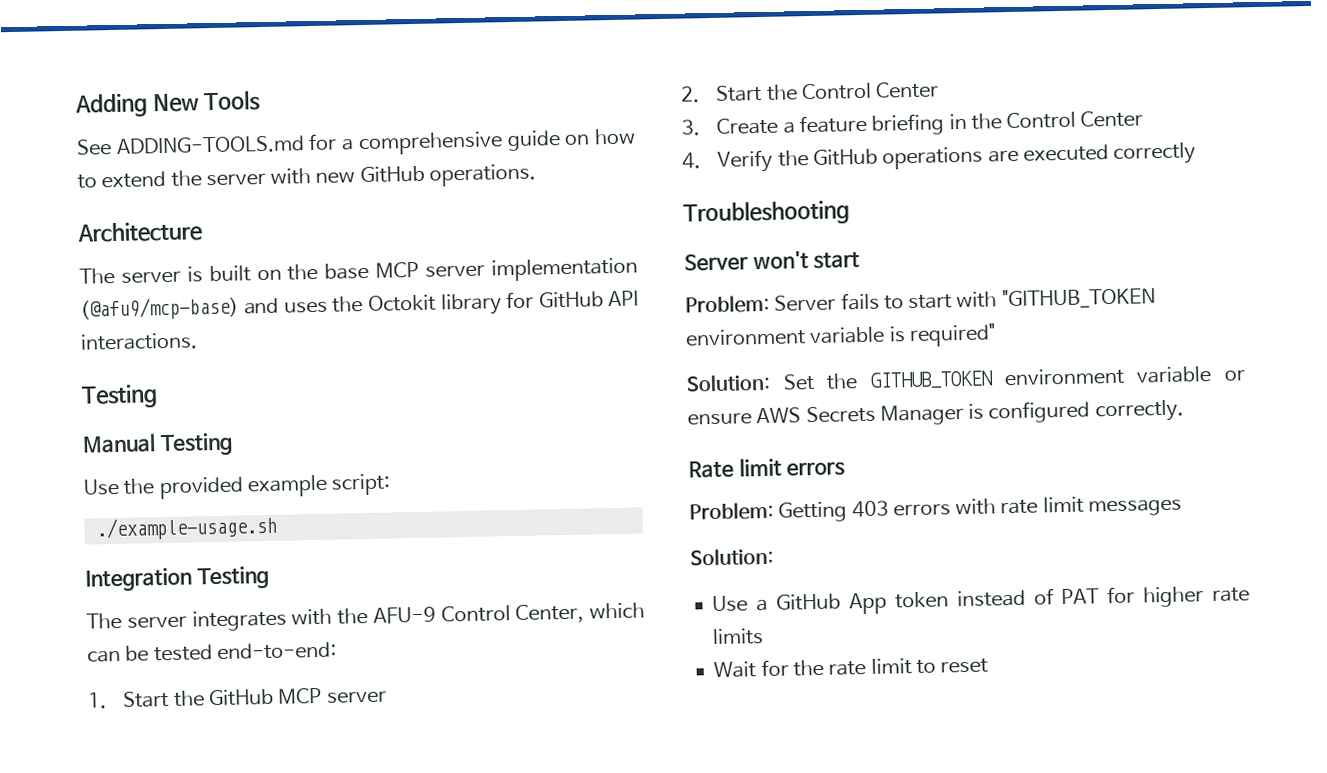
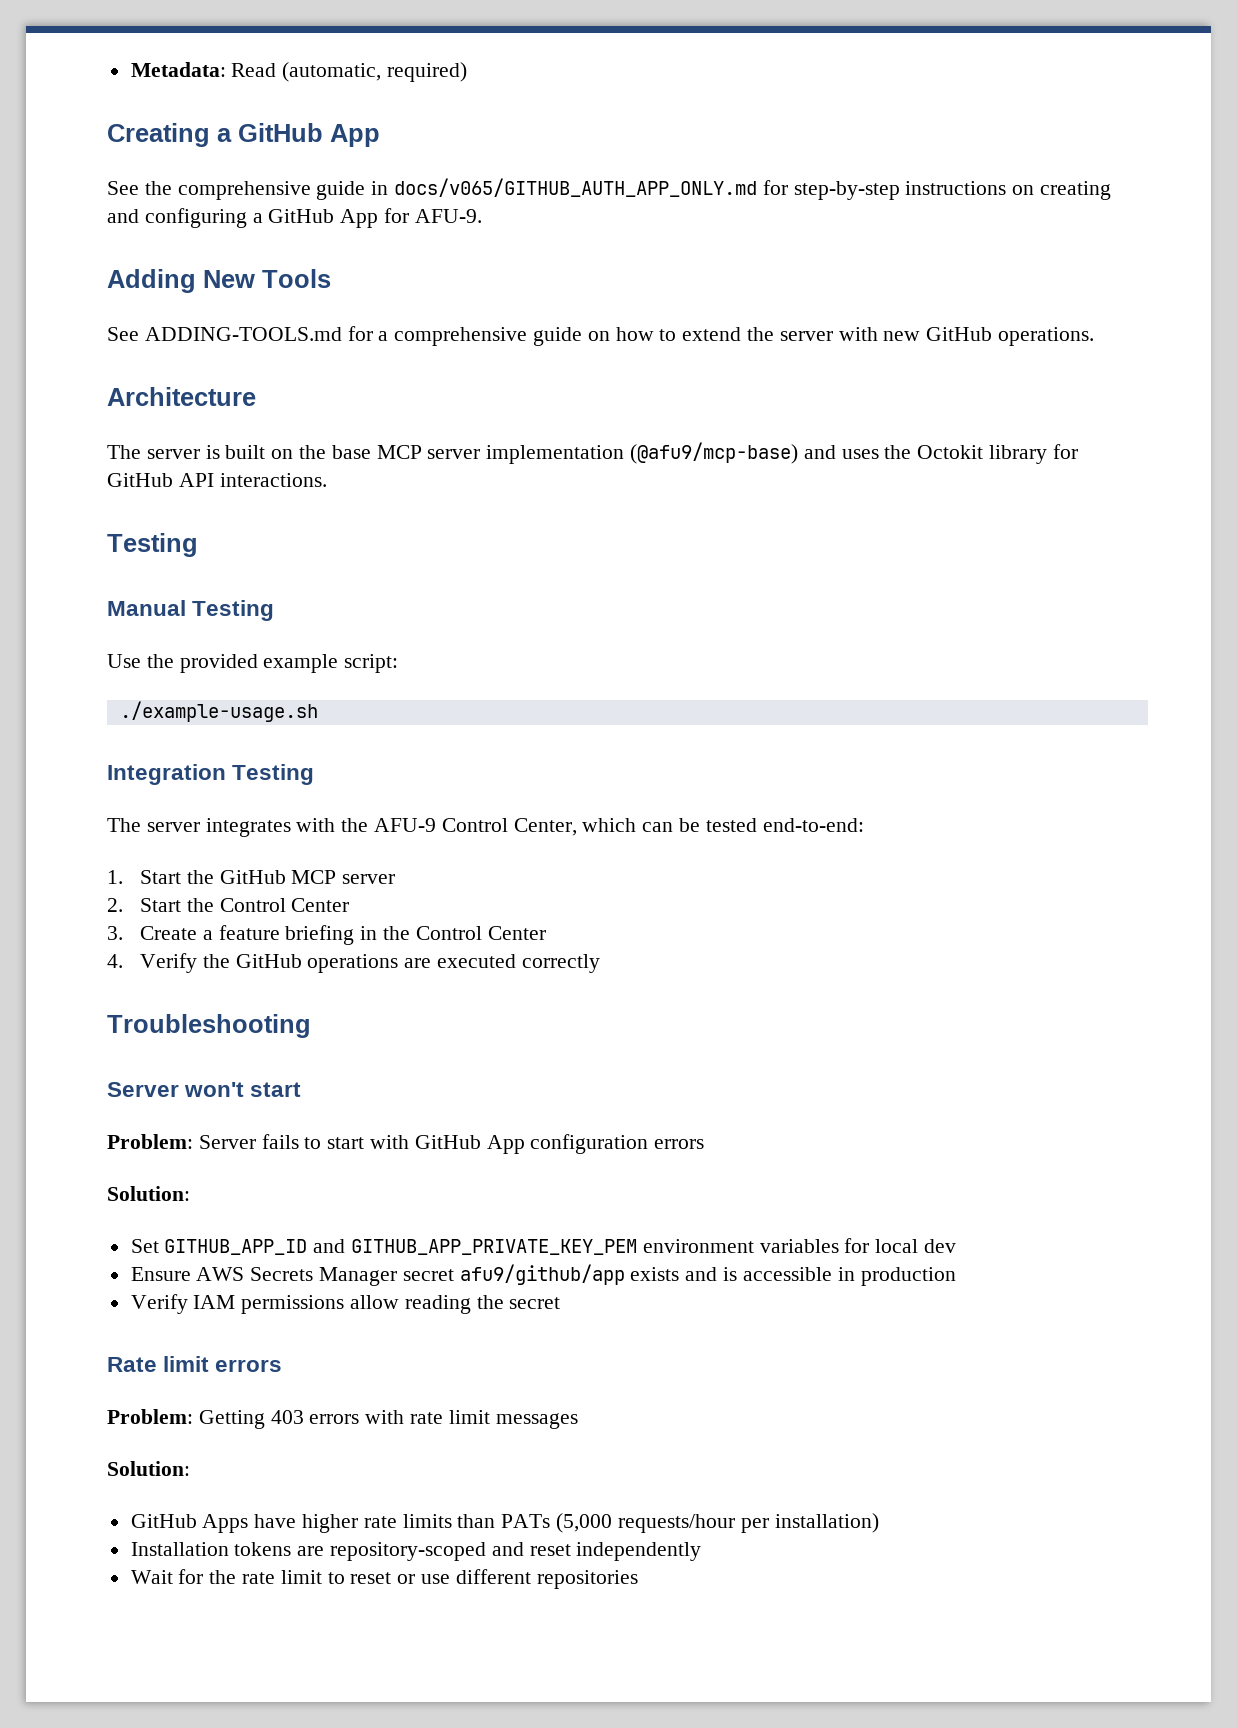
(75, 105) none -> [130,62,468,82] [107,123,380,147] [107,178,1112,200] [107,208,482,228] Metadata: Read (automatic, required) // Creating a GitHub App // See the comprehensive guide in docs/v065/GITHUB_AUTH_APP_ONLY.md for step-by-step instructions on creating and configuring a GitHub App for AFU-9. //
[1001,287,1156,310] [685,323,996,348] [686,365,1245,393] [687,399,1184,426] "GITHUB_TOKEN environment variable is required" // Solution: Set the GITHUB_TOKEN environment variable or ensure AWS Secrets Manager is configured correctly. -> [414,1134,705,1154] [107,1186,190,1201] [130,1238,957,1255] [130,1264,956,1286] [130,1294,561,1314] GitHub App configuration errors // Solution: // Set GITHUB_APP_ID and GITHUB_APP_PRIVATE_KEY_PEM environment variables for local dev // Ensure AWS Secrets Manager secret afu9/github/app exists and is accessible in production // Verify IAM permissions allow reading the secret
[712,586,1250,615] [712,628,765,646] Use a GitHub App token instead of PAT for higher rate limits -> [130,1513,879,1533] [130,1542,702,1561] GitHub Apps have higher rate limits than PATs (5,000 requests/hour per installation) // Installation tokens are repository-scoped and reset independently
(989, 666) none -> [397,1569,638,1589] or use different repositories

